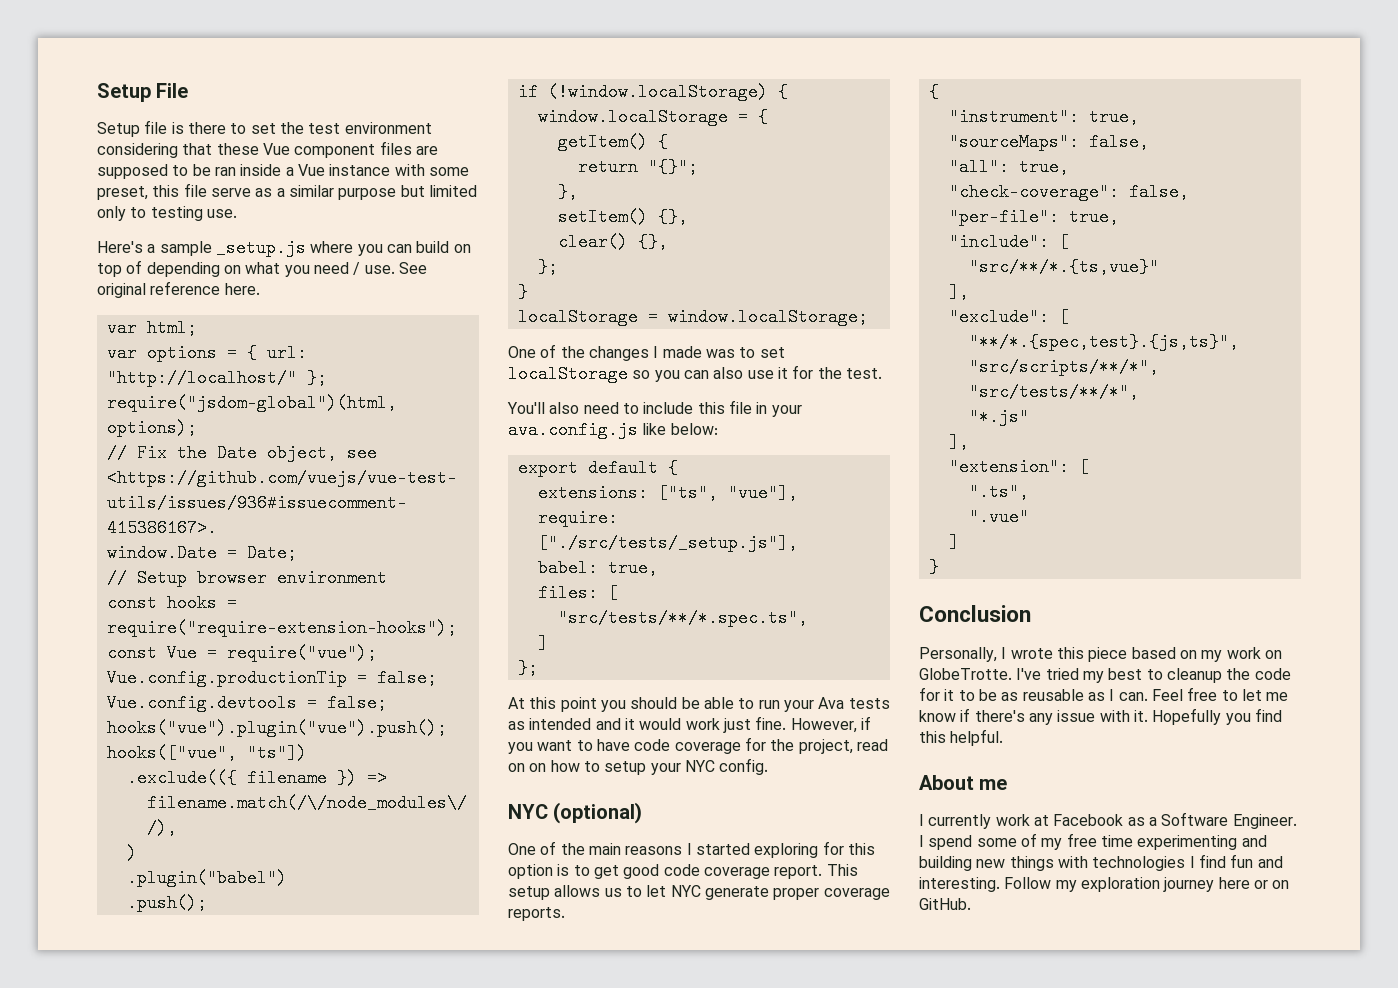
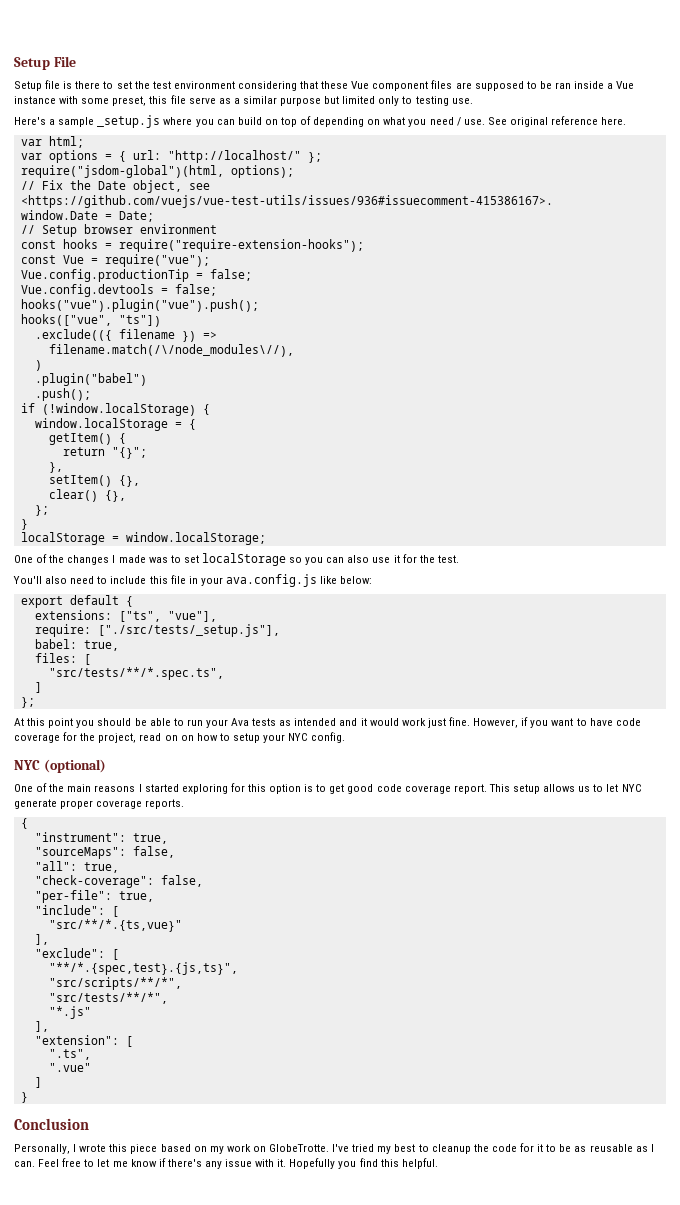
[919,775,1008,790] [919,812,1297,829] [919,833,1267,850] [919,854,1283,871] [919,877,1290,892] [919,898,971,910] // About me // I currently work at Facebook as a Software Engineer. I spend some of my free time experimenting and building new things with technologies I find fun and interesting. Follow my exploration journey here or on GitHub. -> (438, 1163) none

